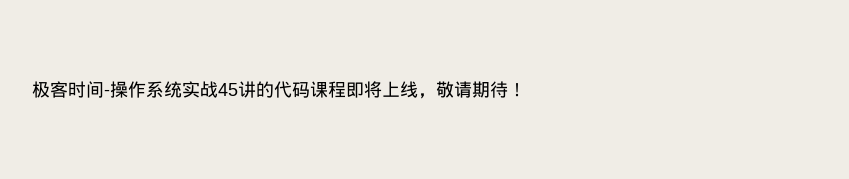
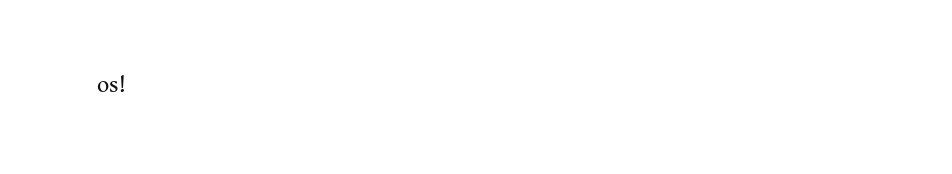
[32,81,526,99] 极客时间-操作系统实战45讲的代码课程即将上线，敬请期待！ -> [97,75,126,92] os!

